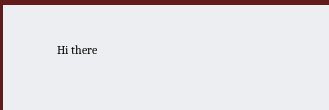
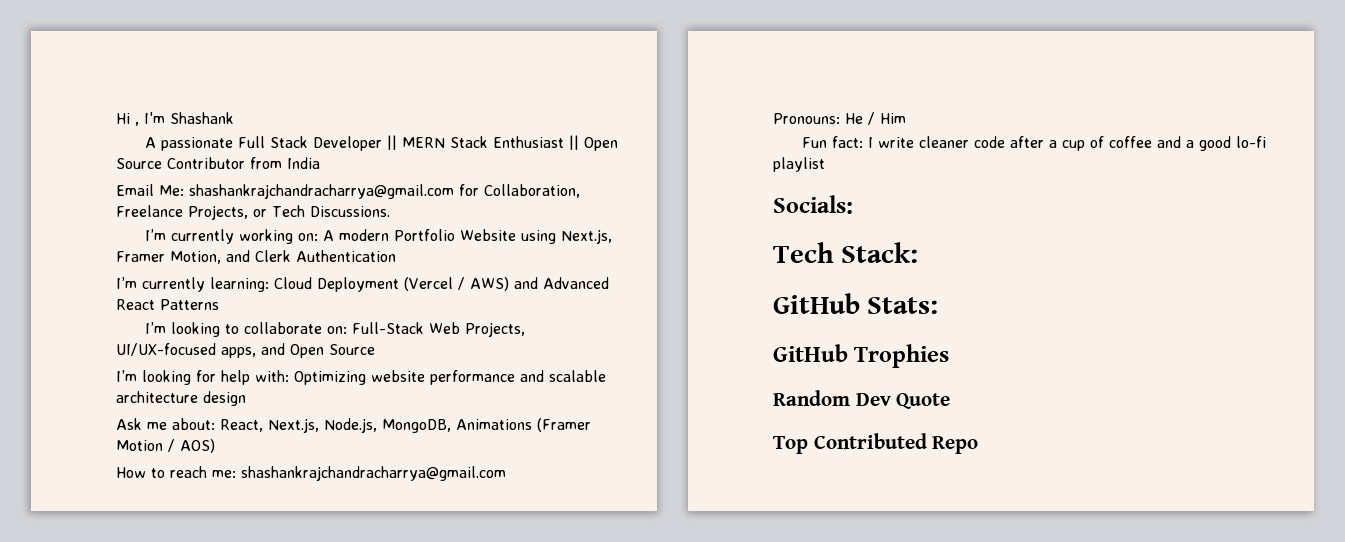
[71,45,99,54] there -> [135,112,234,126] [145,135,619,151] [116,157,320,169] [116,184,580,199] [116,205,390,220] [145,229,613,244] [116,250,396,264] [116,277,609,292] [116,299,219,310] [145,322,526,337] [116,343,375,358] [116,370,606,385] [116,391,246,406] [116,418,591,433] [116,439,215,453] [116,466,506,481] [773,112,906,125] [802,136,1267,151] [773,157,825,172] [773,195,853,214] [773,242,919,263] [773,293,939,314] [773,344,950,368] [773,390,951,409] [773,433,979,454] , I'm Shashank // A passionate Full Stack Developer || MERN Stack Enthusiast || Open Source Contributor from India // Email Me: shashankrajchandracharrya@gmail.com for Collaboration, Freelance Projects, or Tech Discussions. // I’m currently working on: A modern Portfolio Website using Next.js, Framer Motion, and Clerk Authentication // I’m currently learning: Cloud Deployment (Vercel / AWS) and Advanced React Patterns // I’m looking to collaborate on: Full-Stack Web Projects, UI/UX-focused apps, and Open Source // I’m looking for help with: Optimizing website performance and scalable architecture design // Ask me about: React, Next.js, Node.js, MongoDB, Animations (Framer Motion / AOS) // How to reach me: shashankrajchandracharrya@gmail.com // Pronouns: He / Him // Fun fact: I write cleaner code after a cup of coffee and a good lo-fi playlist // Socials: // Tech Stack: // GitHub Stats: // GitHub Trophies // Random Dev Quote // Top Contributed Repo

